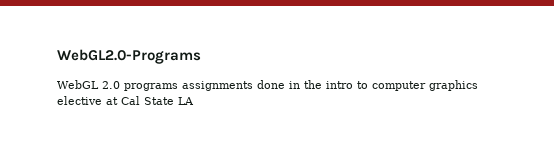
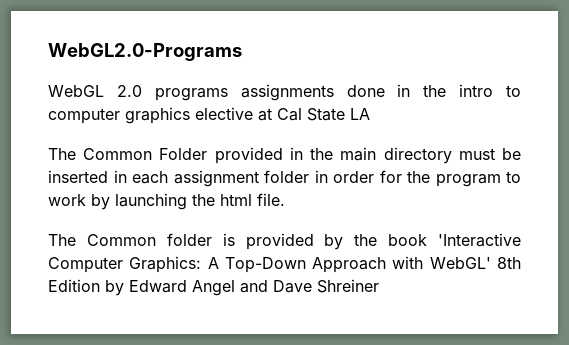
(194, 101) none -> [48,147,521,164] [48,170,521,187] [48,193,285,210] [48,233,521,250] [48,256,521,273] [48,279,379,296] // The Common Folder provided in the main directory must be inserted in each assignment folder in order for the program to work by launching the html file. // The Common folder is provided by the book 'Interactive Computer Graphics: A Top-Down Approach with WebGL' 8th Edition by Edward Angel and Dave Shreiner

